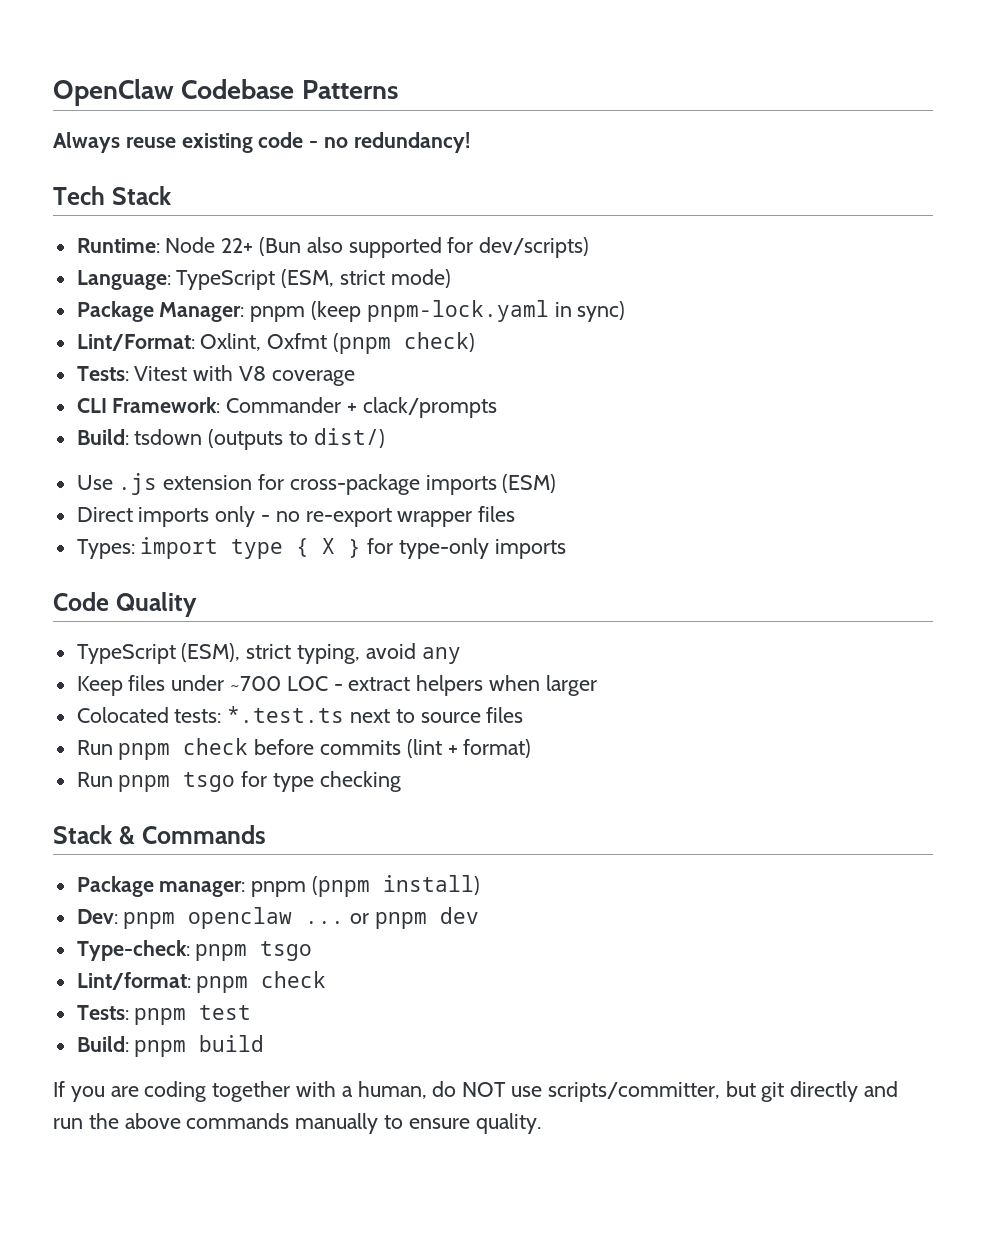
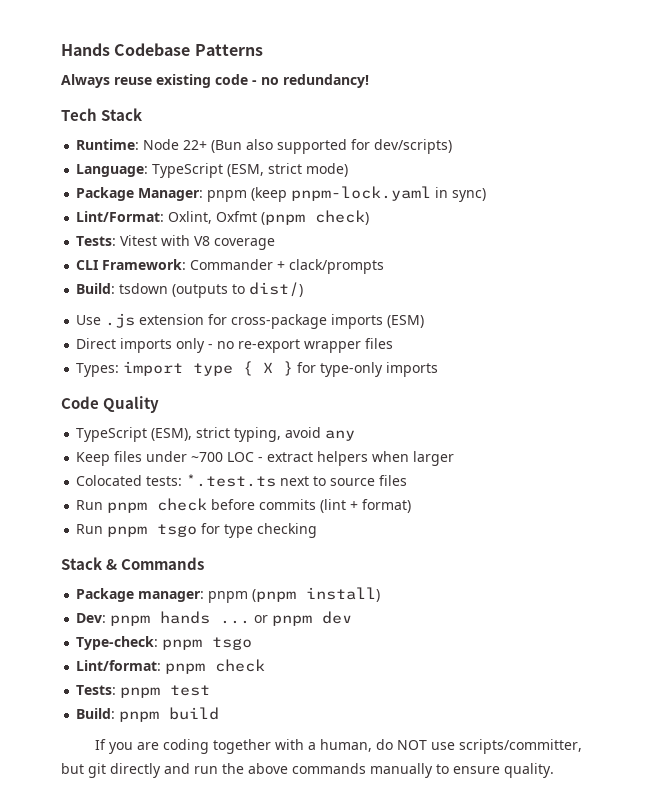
[53,79,174,106] OpenClaw -> [61,43,110,56] Hands
[188,907,293,929] openclaw -> [160,611,211,624] hands

